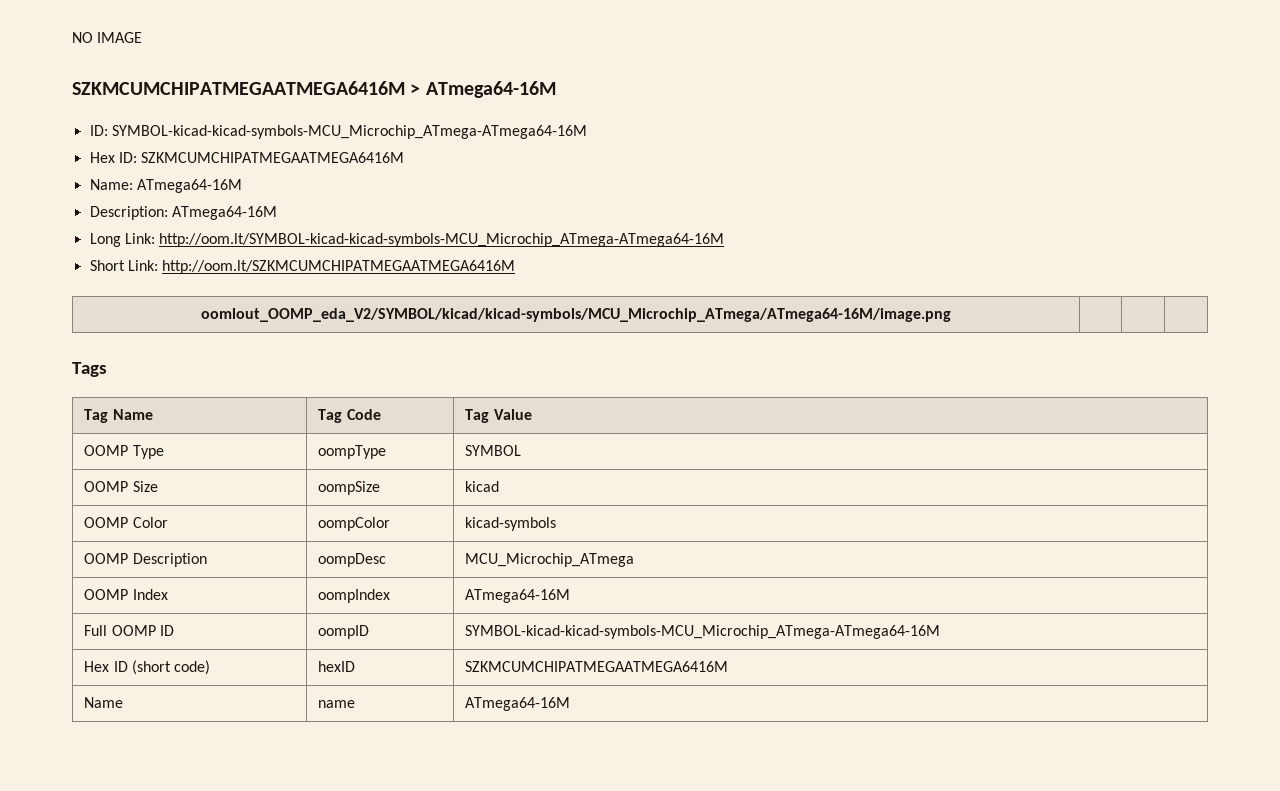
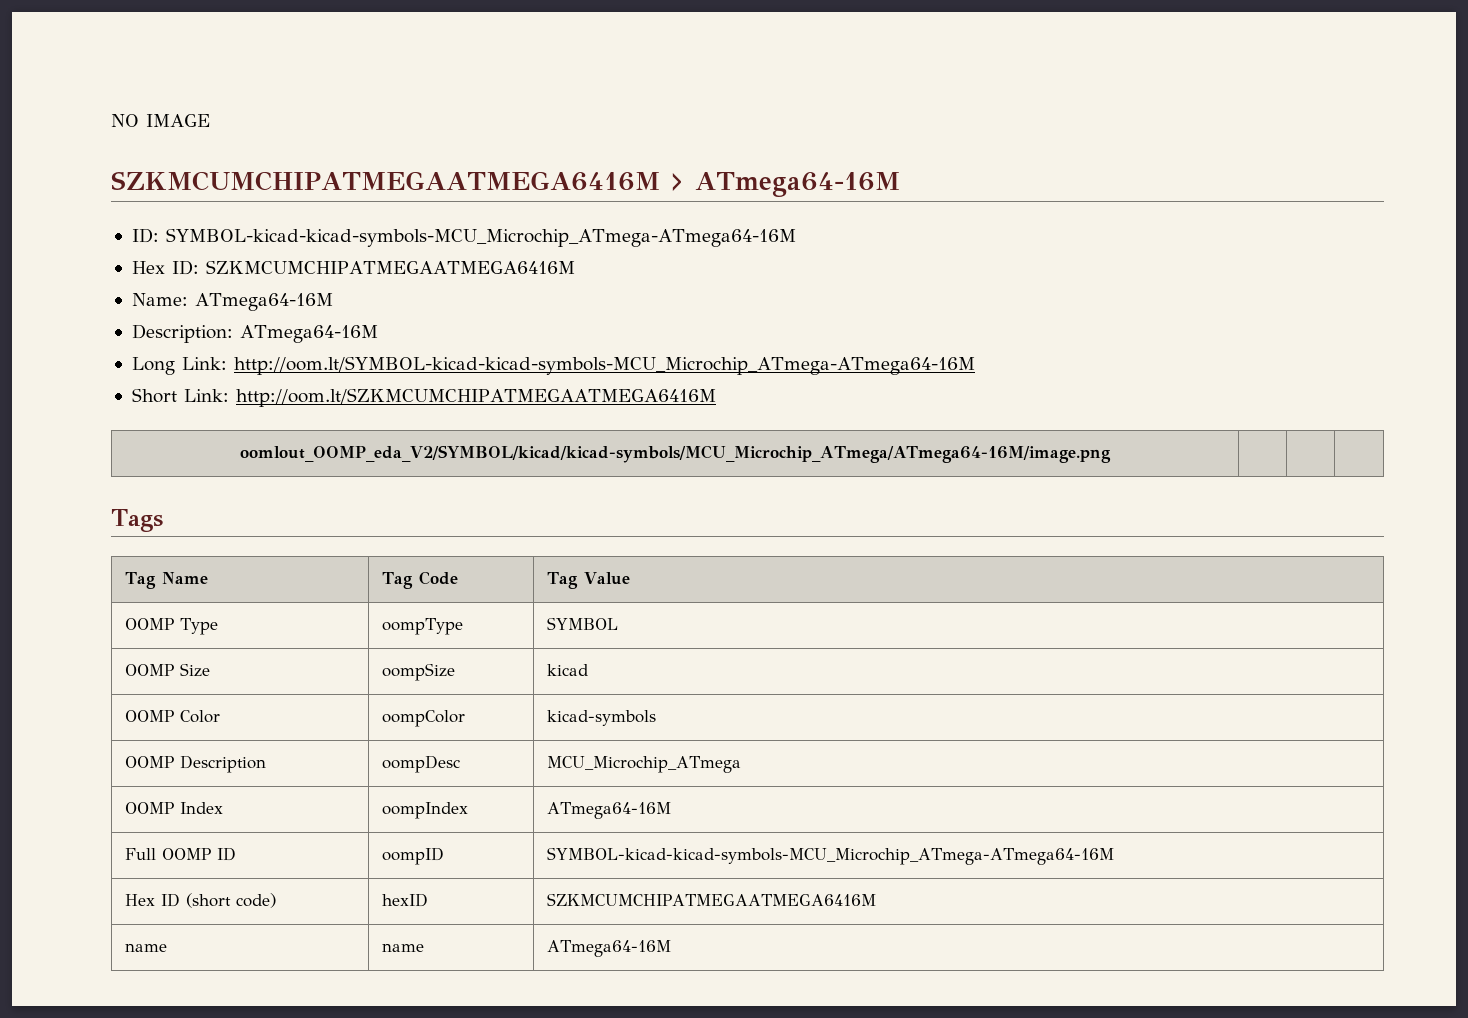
[84,697,124,708] Name -> [125,943,168,952] name

